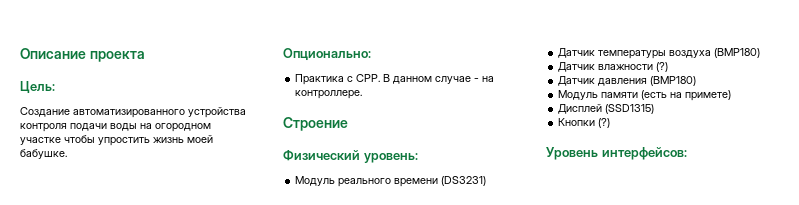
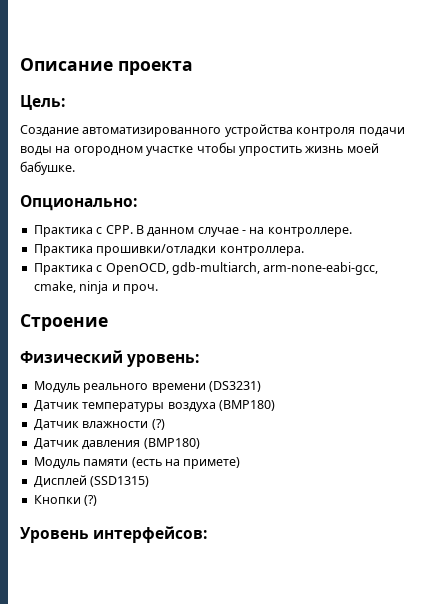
(363, 94) none -> [33,244,304,256] [33,262,379,275] [33,281,158,294] // Практика прошивки/отладки контроллера. // Практика с OpenOCD, gdb-multiarch, arm-none-eabi-gcc, cmake, ninja и проч.

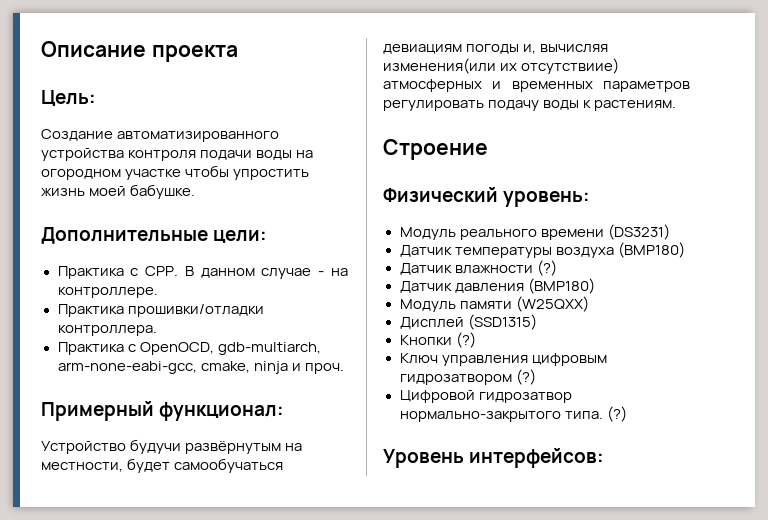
[20,195,137,211] Опционально: -> [41,227,268,244] Дополнительные цели:
(158, 289) none -> [41,401,285,421] [41,439,303,454] [41,458,284,473] [383,44,609,54] [383,58,620,74] [383,79,690,92] [383,100,677,111] // Примерный функционал: // Устройство будучи развёрнутым на местности, будет самообучаться девиациям погоды и, вычисляя изменения(или их отсутствиие) атмосферных и временных параметров регулировать подачу воды к растениям.
[131,457,241,469] (есть на примете) -> [515,296,589,312] (W25QXX)
(98, 500) none -> [399,353,607,366] [399,369,536,385] [399,390,572,403] [399,406,627,422] // Ключ управления цифровым гидрозатвором (?) // Цифровой гидрозатвор нормально-закрытого типа. (?)

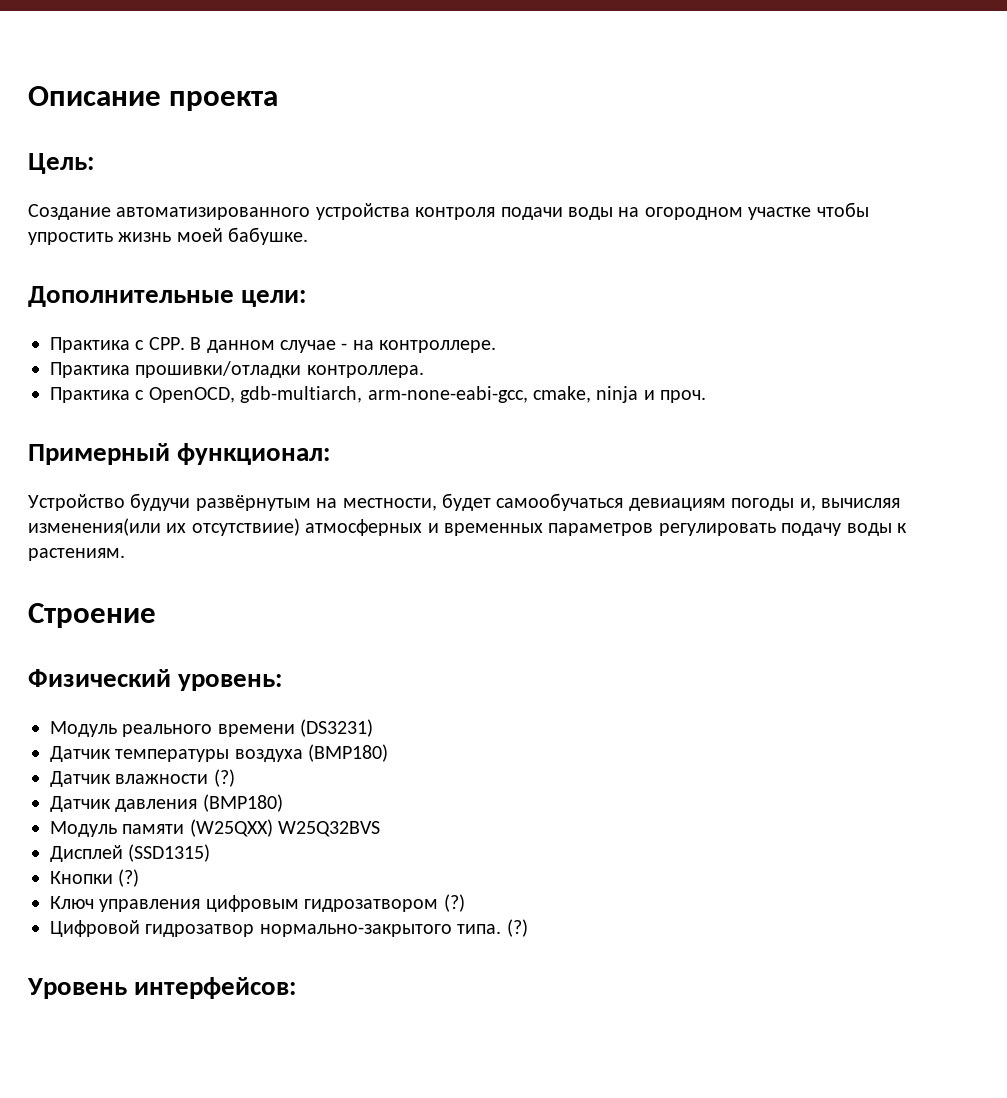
(589, 304) none -> [278,821,381,837] W25Q32BVS

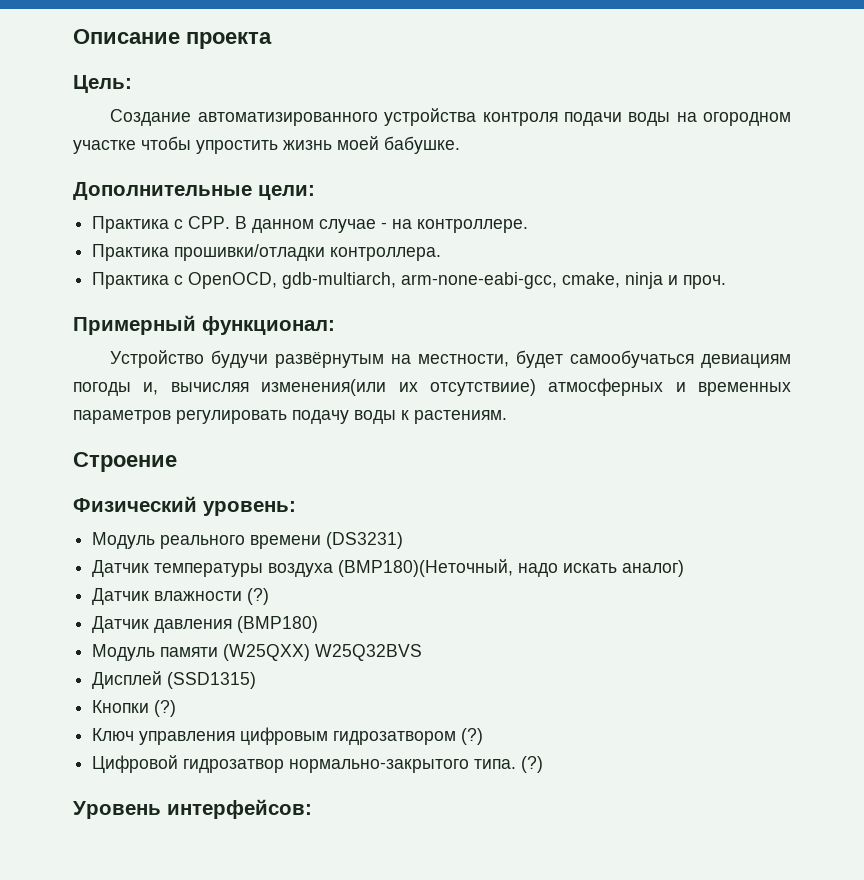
[308,744,389,762] (BMP180) -> [338,559,685,577] (BMP180)(Неточный, надо искать аналог)

